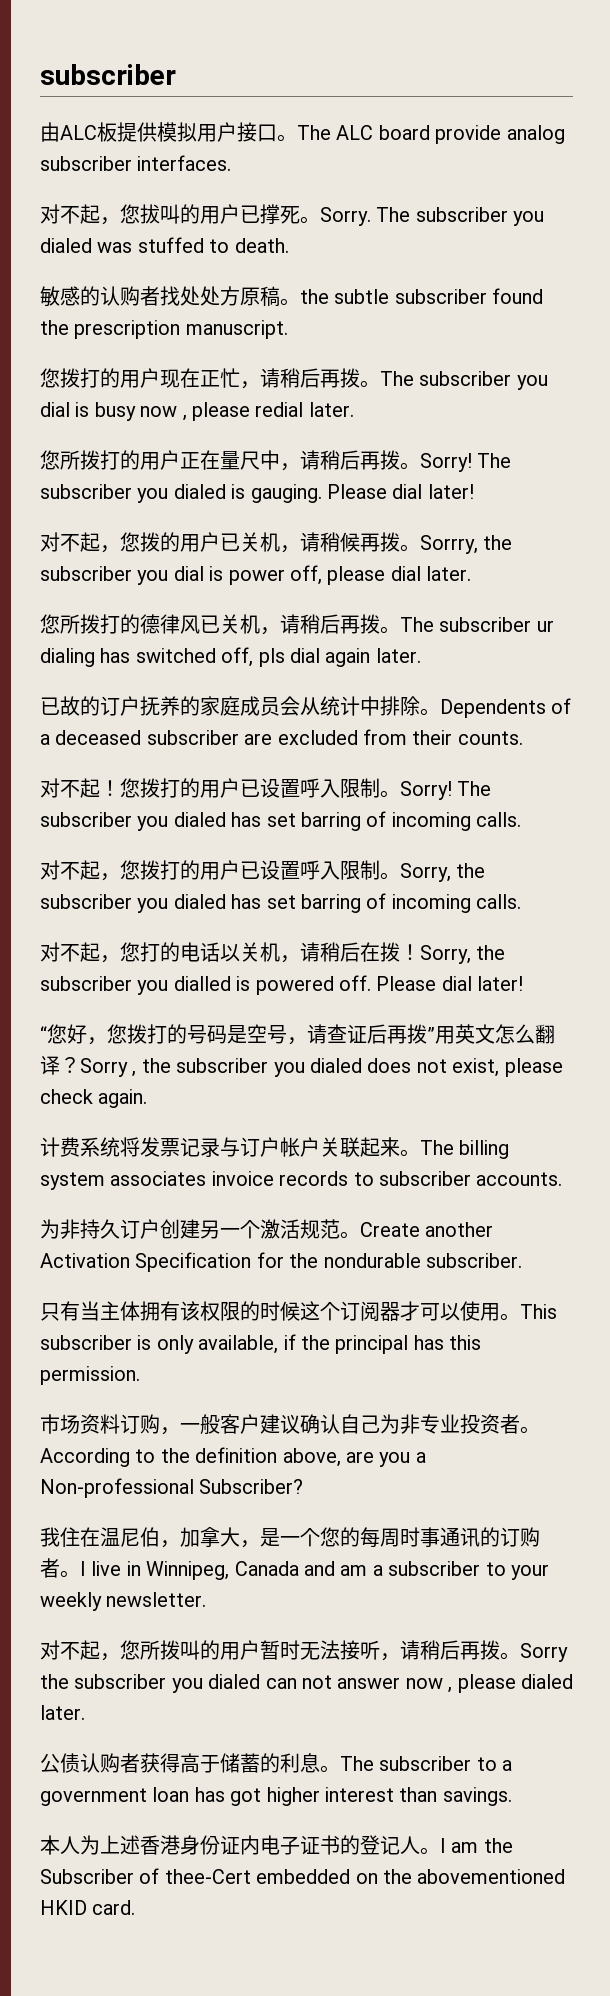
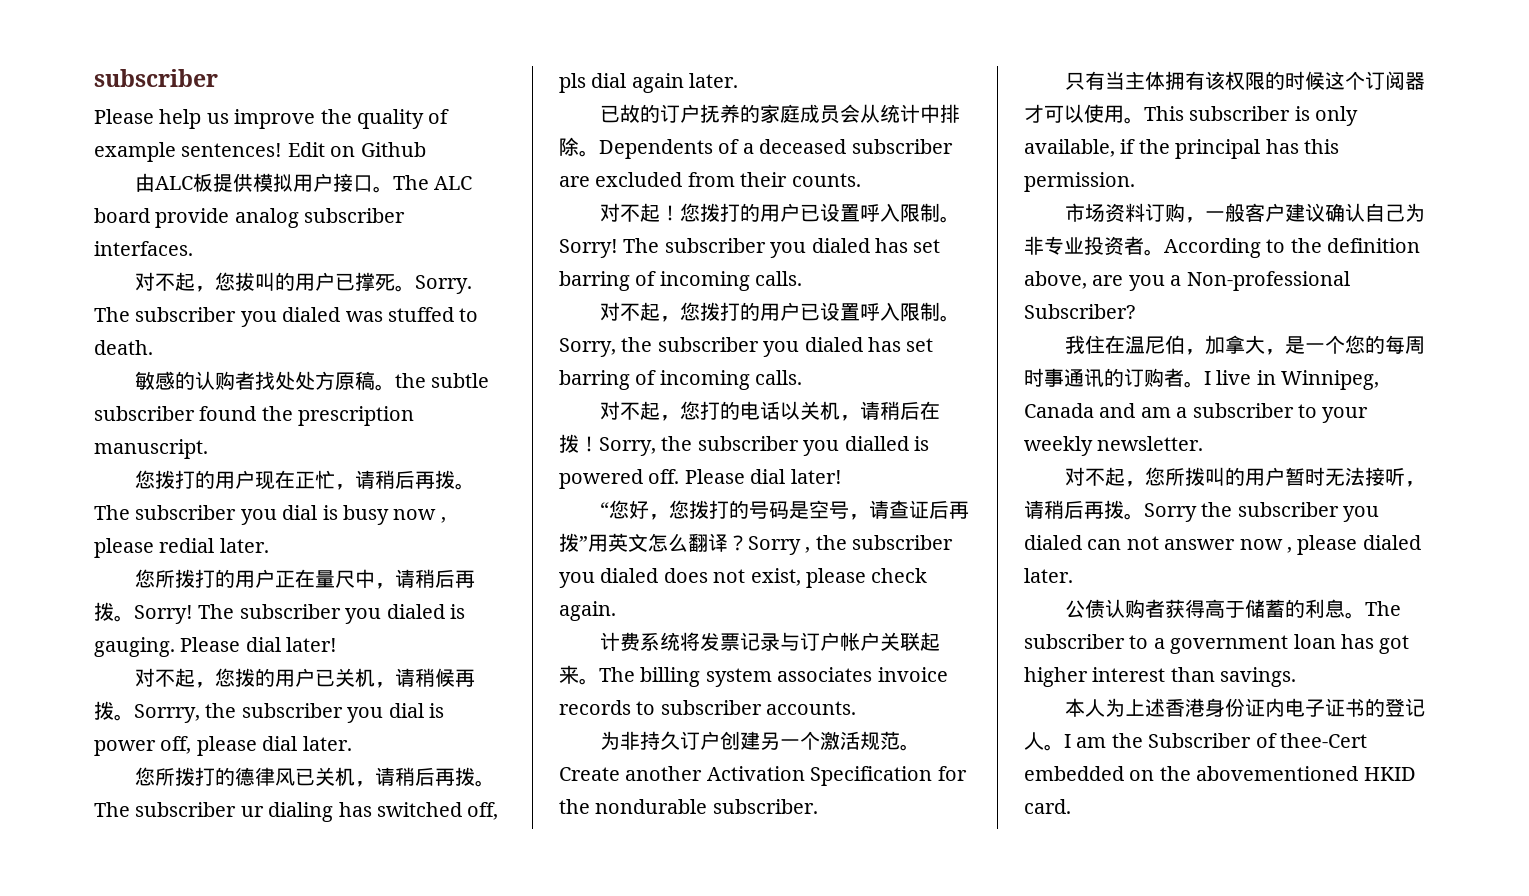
[40,64,176,85] subscriber -> [94,69,218,87] [94,109,450,129] [94,142,426,162] subscriber // Please help us improve the quality of example sentences! Edit on Github

